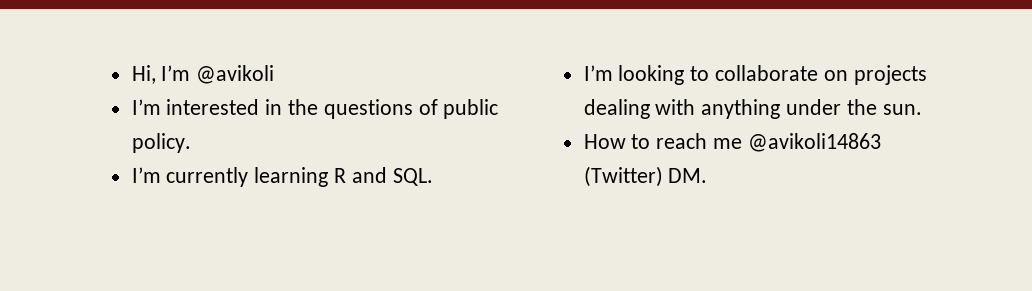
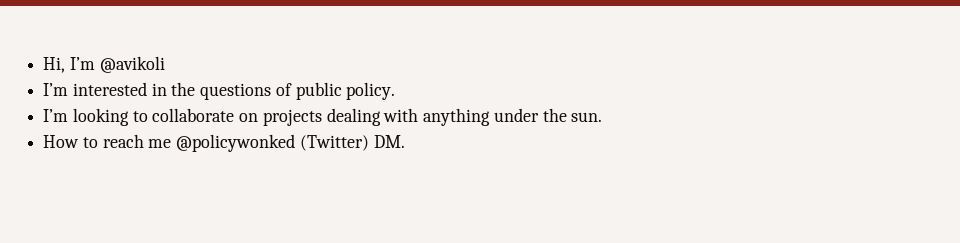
[131,167,433,187] // I’m currently learning R and SQL. -> (396, 91) none
[747,133,881,152] @avikoli14863 -> [176,134,296,152] @policywonked

